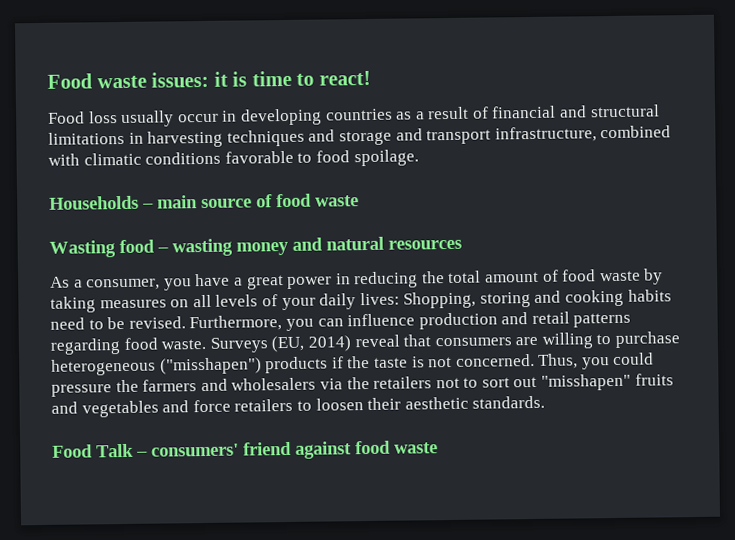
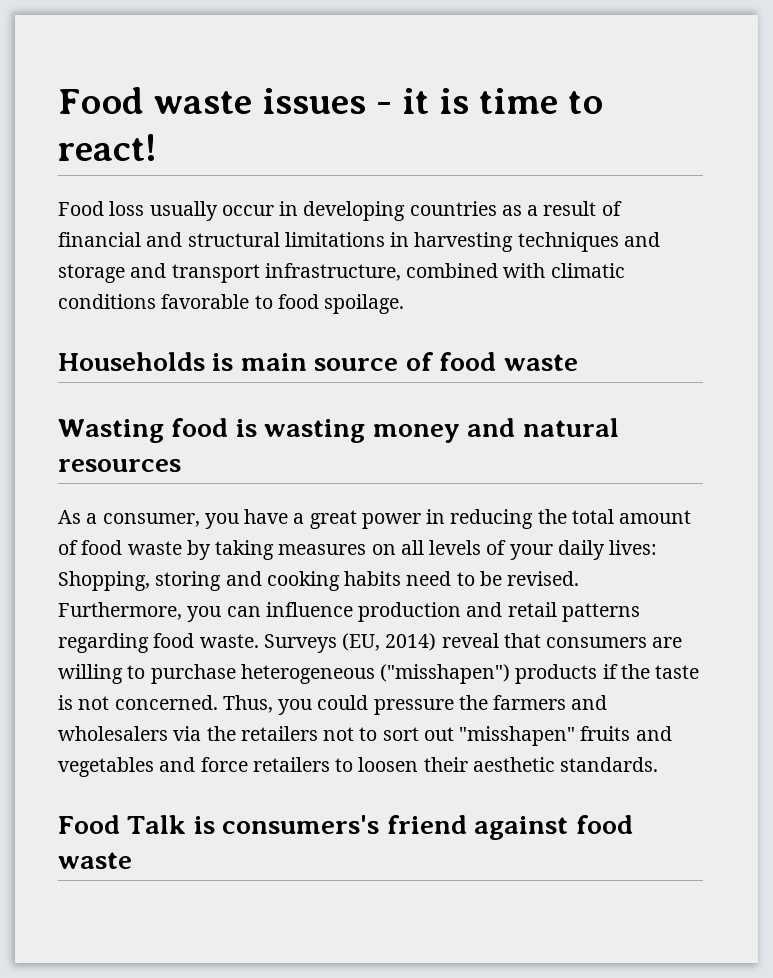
[151,71,210,88] issues: -> [261,88,392,114] issues -
[142,203,154,209] – -> [212,353,234,371] is
[157,247,169,253] – -> [235,419,257,437] is
[136,443,239,457] – consumers' -> [193,815,380,834] is consumers's

